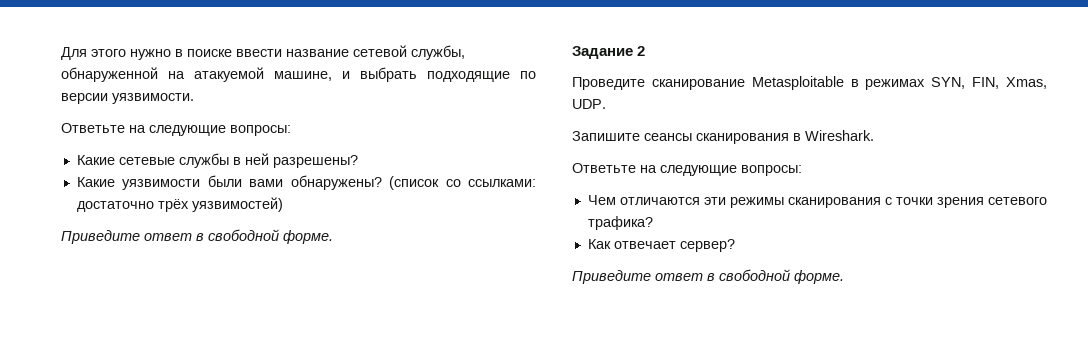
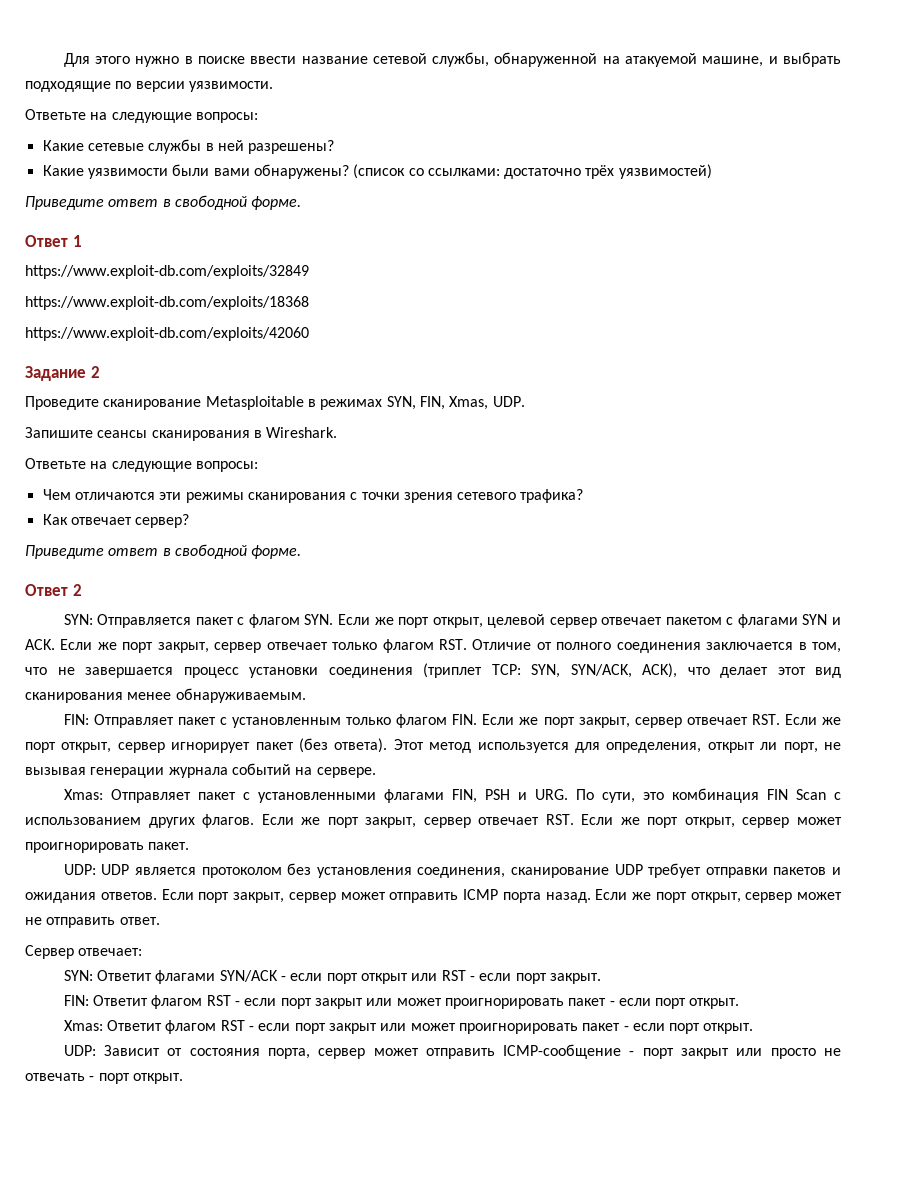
(333, 237) none -> [25,235,82,247] [25,265,309,279] [25,296,309,310] [25,327,309,341] // Ответ 1 // https://www.exploit-db.com/exploits/32849 // https://www.exploit-db.com/exploits/18368 // https://www.exploit-db.com/exploits/42060
(844, 277) none -> [25,584,82,596] [63,614,842,628] [25,639,841,653] [25,663,841,678] [25,688,306,703] [63,714,842,728] [25,738,841,753] [25,763,376,778] [63,788,842,803] [25,814,842,828] [25,842,190,853] [63,863,842,878] [25,889,842,903] [25,917,160,928] [25,945,143,959] [63,970,601,984] [63,995,740,1009] [63,1020,754,1034] [63,1044,842,1059] [25,1073,183,1084] // Ответ 2 // SYN: Отправляется пакет с флагом SYN. Если же порт открыт, целевой сервер отвечает пакетом с флагами SYN и ACK. Если же порт закрыт, сервер отвечает только флагом RST. Отличие от полного соединения заключается в том, что не завершается процесс установки соединения (триплет TCP: SYN, SYN/ACK, ACK), что делает этот вид сканирования менее обнаруживаемым. // FIN: Отправляет пакет с установленным только флагом FIN. Если же порт закрыт, сервер отвечает RST. Если же порт открыт, сервер игнорирует пакет (без ответа). Этот метод используется для определения, открыт ли порт, не вызывая генерации журнала событий на сервере. // Xmas: Отправляет пакет с установленными флагами FIN, PSH и URG. По сути, это комбинация FIN Scan с использованием других флагов. Если же порт закрыт, сервер отвечает RST. Если же порт открыт, сервер может проигнорировать пакет. // UDP: UDP является протоколом без установления соединения, сканирование UDP требует отправки пакетов и ожидания ответов. Если порт закрыт, сервер может отправить ICMP порта назад. Если же порт открыт, сервер может не отправить ответ. // Сервер отвечает: // SYN: Ответит флагами SYN/ACK - если порт открыт или RST - если порт закрыт. // FIN: Ответит флагом RST - если порт закрыт или может проигнорировать пакет - если порт открыт. // Xmas: Ответит флагом RST - если порт закрыт или может проигнорировать пакет - если порт открыт. // UDP: Зависит от состояния порта, сервер может отправить ICMP-сообщение - порт закрыт или просто не отвечать - порт открыт.

